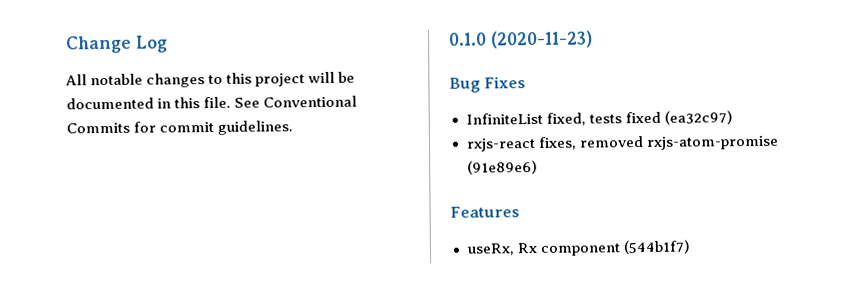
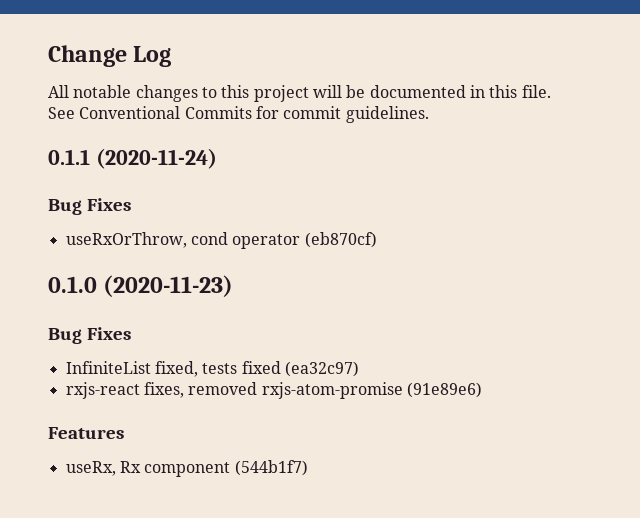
(294, 127) none -> [48,148,217,169] [48,198,132,215] [65,232,377,249] // 0.1.1 (2020-11-24) // Bug Fixes // useRxOrThrow, cond operator (eb870cf)

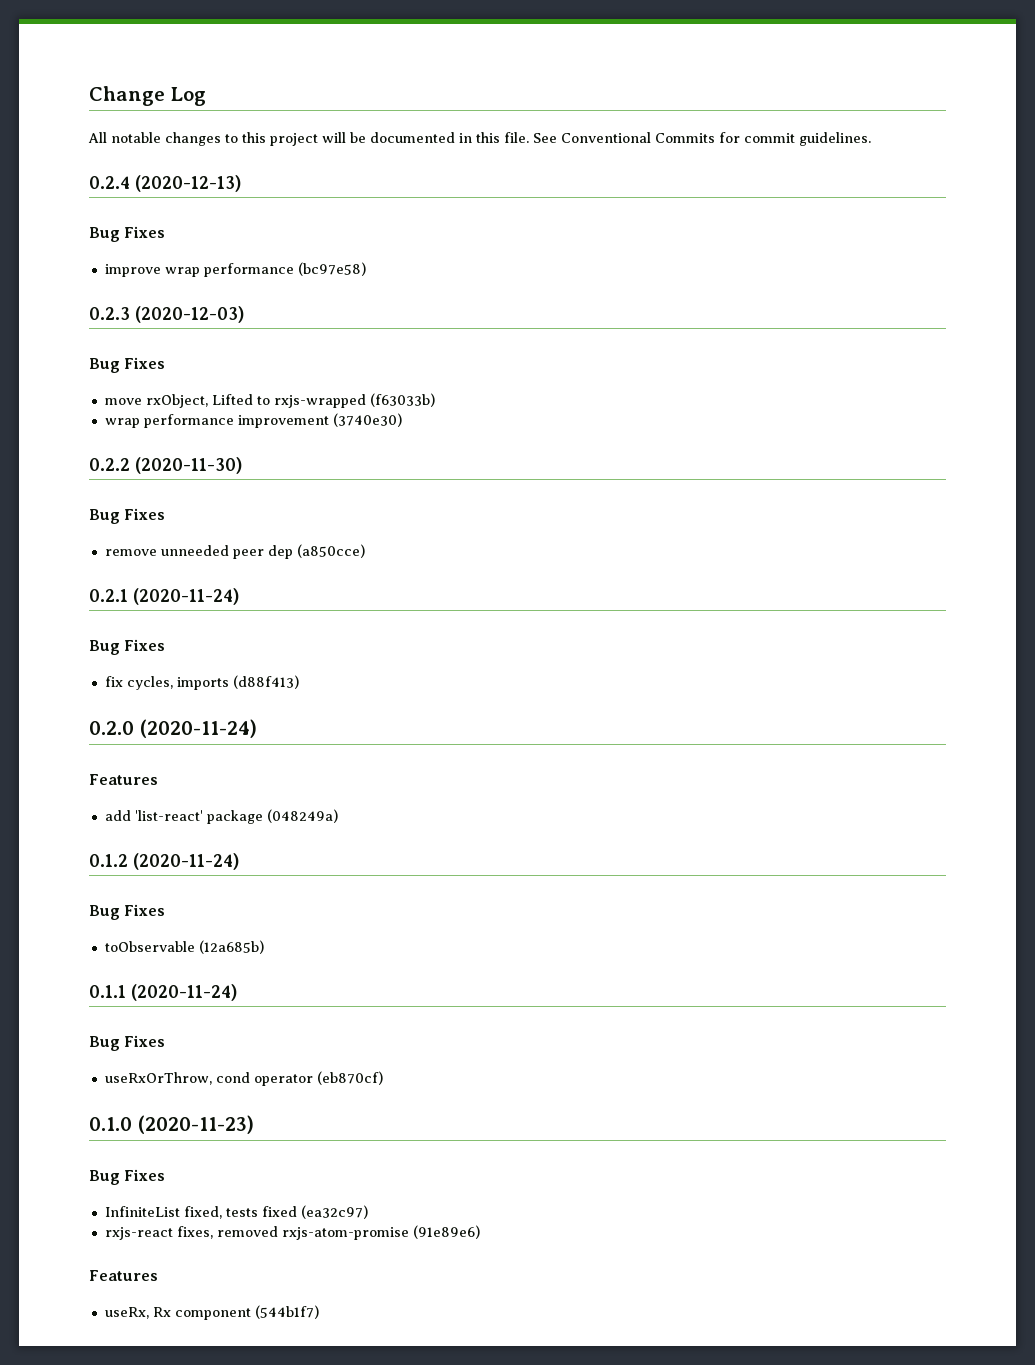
(429, 114) none -> [89,175,241,192] [89,226,166,242] [104,262,366,277] [89,306,244,323] [89,357,166,373] [104,393,435,408] [104,413,402,428] [89,457,242,474] [89,508,166,524] [104,544,365,559] [89,588,239,605] [89,639,166,655] [104,675,299,690] [89,719,257,738] [89,774,158,785] [104,809,338,824] [89,853,239,870] [89,904,166,920] [104,940,264,954] // 0.2.4 (2020-12-13) // Bug Fixes // improve wrap performance (bc97e58) // 0.2.3 (2020-12-03) // Bug Fixes // move rxObject, Lifted to rxjs-wrapped (f63033b) // wrap performance improvement (3740e30) // 0.2.2 (2020-11-30) // Bug Fixes // remove unneeded peer dep (a850cce) // 0.2.1 (2020-11-24) // Bug Fixes // fix cycles, imports (d88f413) // 0.2.0 (2020-11-24) // Features // add 'list-react' package (048249a) // 0.1.2 (2020-11-24) // Bug Fixes // toObservable (12a685b)

